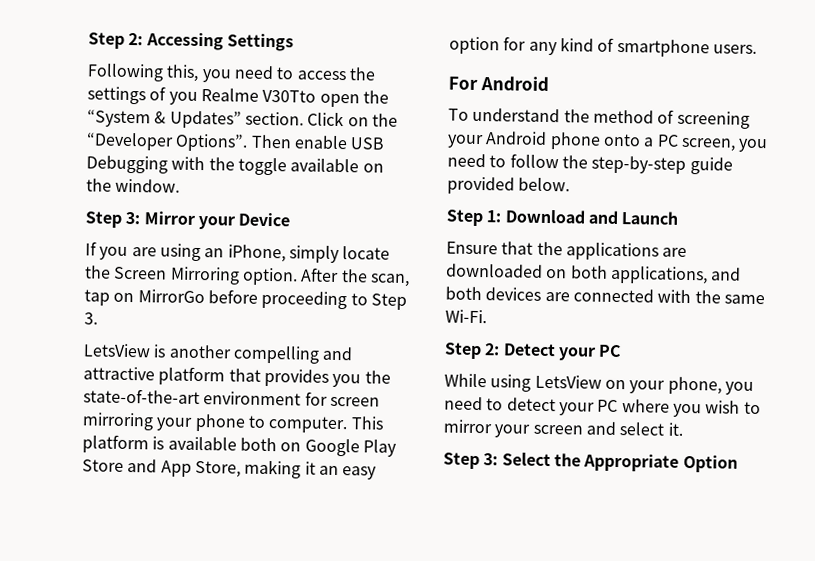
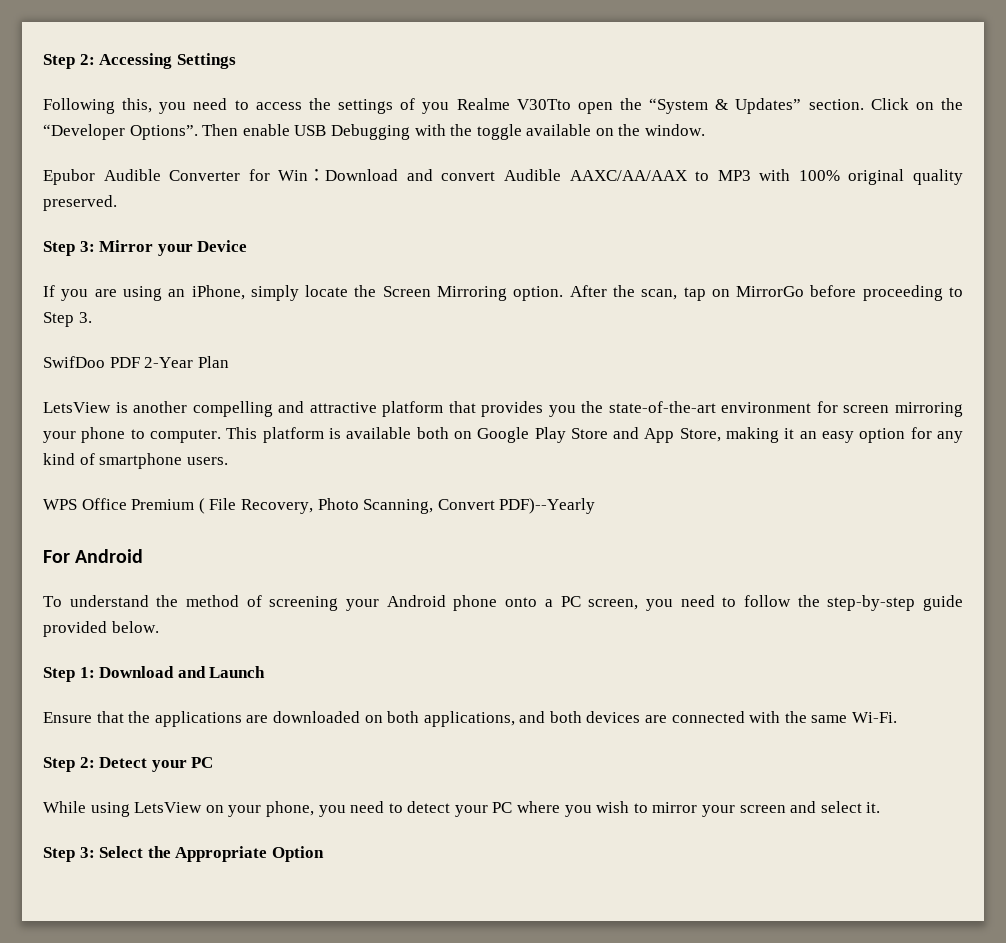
(181, 185) none -> [43,169,963,185] [43,195,117,211] // Epubor Audible Converter for Win：Download and convert Audible AAXC/AA/AAX to MP3 with 100% original quality preserved.
(98, 318) none -> [43,356,229,368] // SwifDoo PDF 2-Year Plan
(757, 49) none -> [43,498,596,514] // WPS Office Premium ( File Recovery, Photo Scanning, Convert PDF)--Yearly

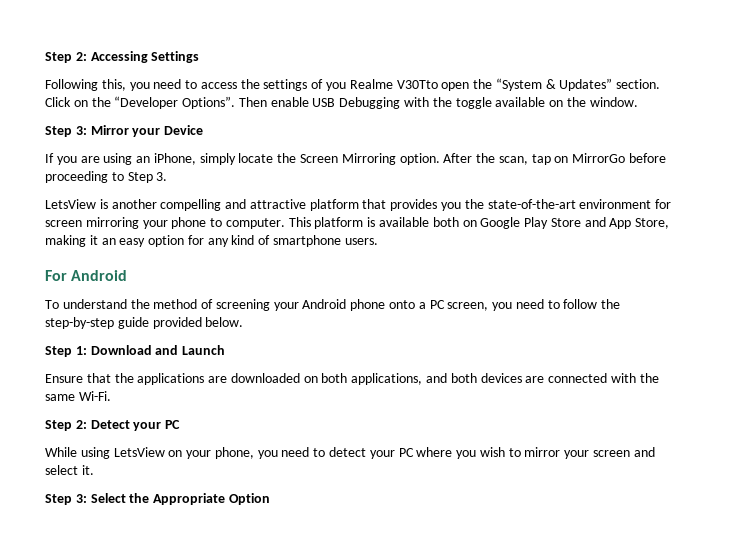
[43,169,963,185] [43,195,117,211] // Epubor Audible Converter for Win：Download and convert Audible AAXC/AA/AAX to MP3 with 100% original quality preserved. -> (638, 102) none
[43,356,229,368] // SwifDoo PDF 2-Year Plan -> (168, 176) none
[43,498,596,514] // WPS Office Premium ( File Recovery, Photo Scanning, Convert PDF)--Yearly -> (378, 241) none

